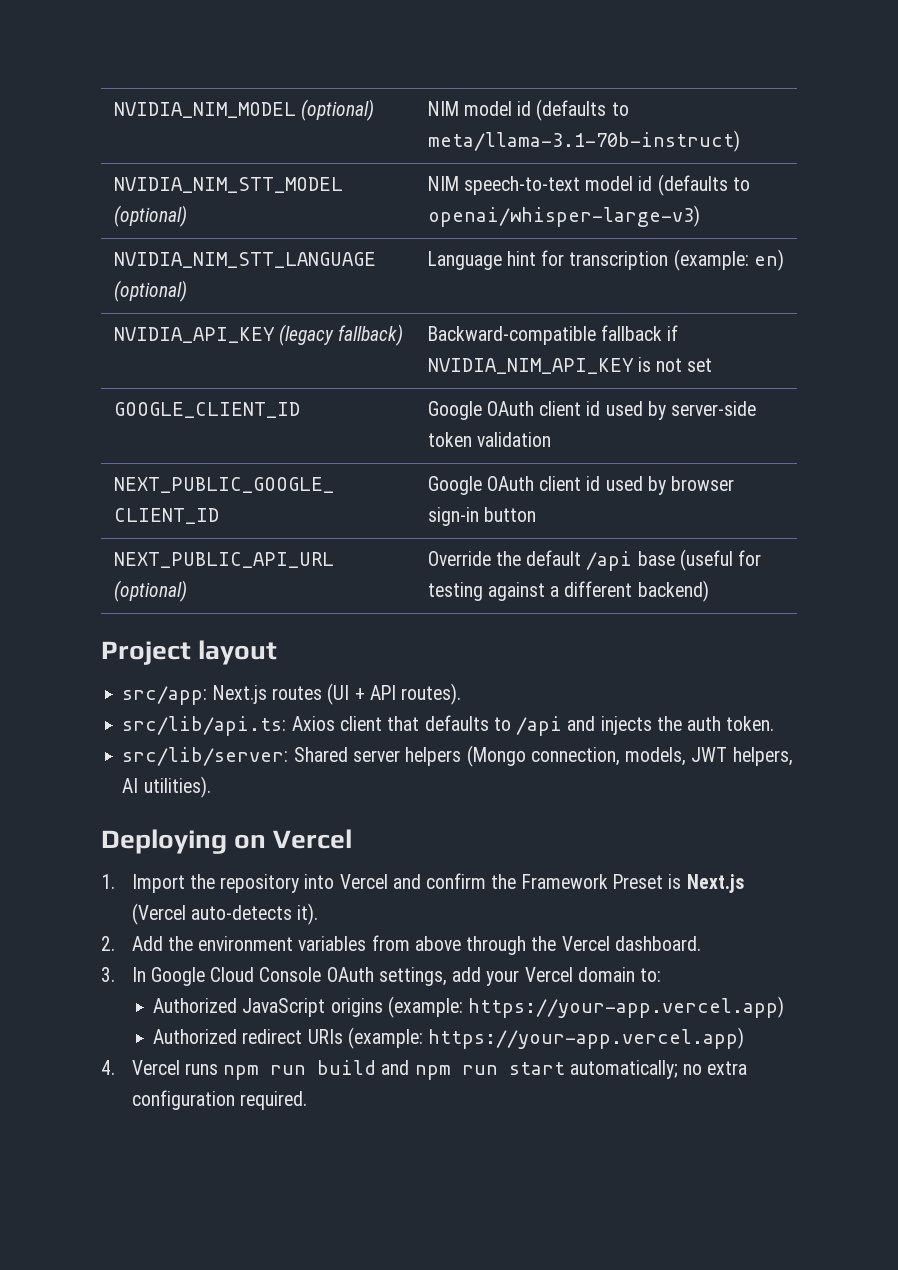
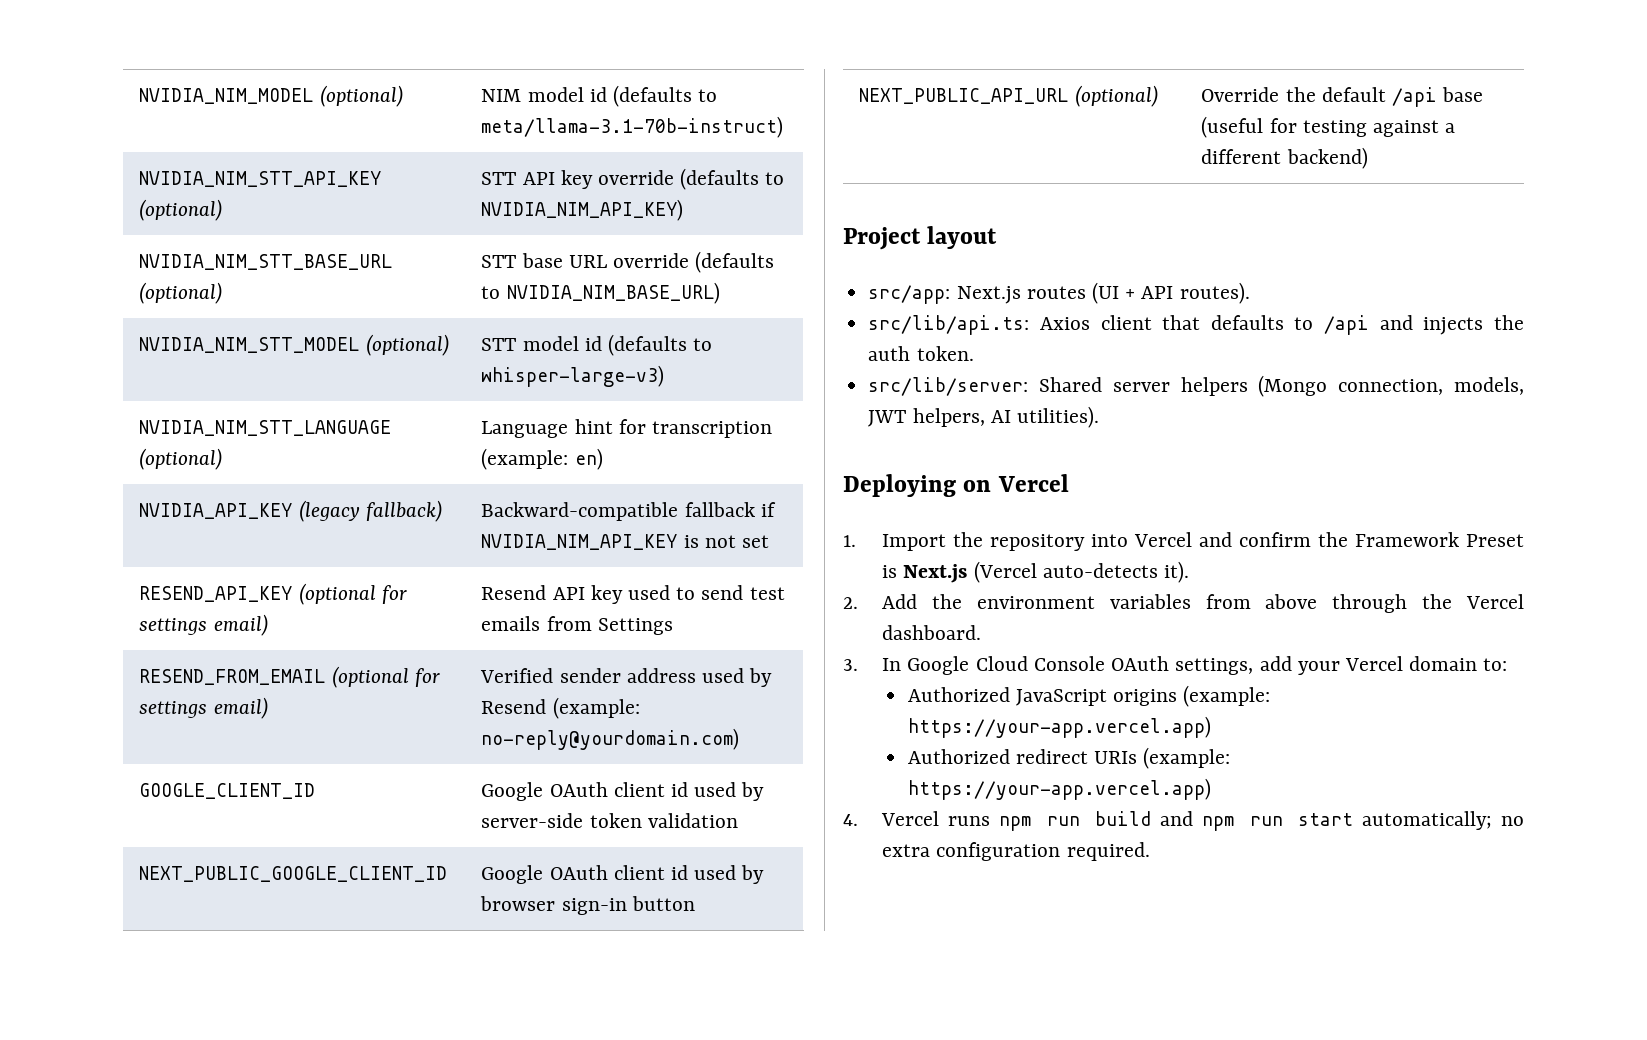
(740, 141) none -> [139,171,382,187] [139,199,223,221] [481,168,785,190] [481,199,684,221] [139,254,393,270] [139,282,223,304] [481,251,775,273] [481,282,720,304] // NVIDIA_NIM_STT_API_KEY (optional) | STT API key override (defaults to NVIDIA_NIM_API_KEY) // NVIDIA_NIM_STT_BASE_URL (optional) | STT base URL override (defaults to NVIDIA_NIM_BASE_URL)
[427,174,750,196] [427,205,700,227] NIM speech-to-text model id (defaults to openai/whisper-large-v3) -> [481,334,713,356] [481,365,665,387] STT model id (defaults to whisper-large-v3)
(713, 365) none -> [139,583,407,605] [139,614,268,636] [481,585,785,604] [481,616,673,635] [139,666,440,688] [139,697,268,719] [480,668,773,687] [481,697,640,719] [481,728,740,750] // RESEND_API_KEY (optional for settings email) | Resend API key used to send test emails from Settings // RESEND_FROM_EMAIL (optional for settings email) | Verified sender address used by Resend (example: no-reply@yourdomain.com)

